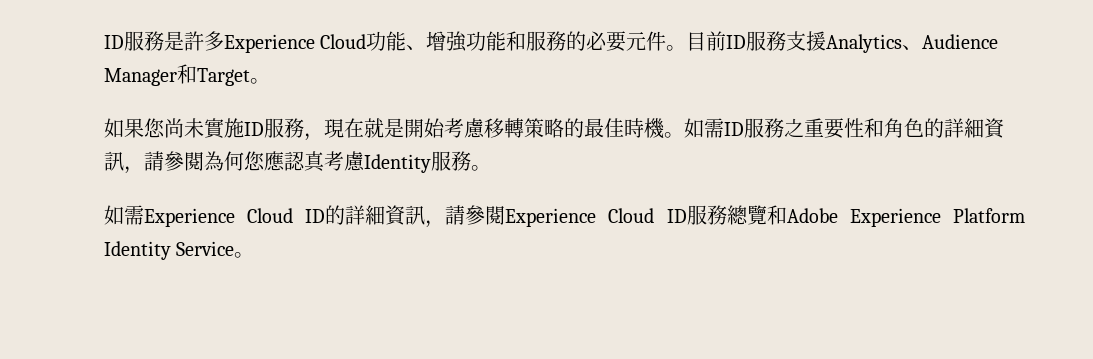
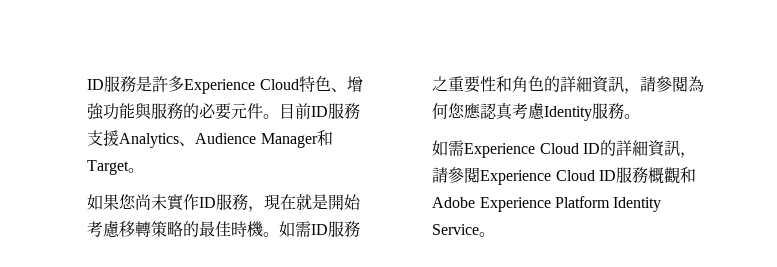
[366,31,407,51] 功能 -> [298,76,331,93] 特色
[506,31,527,51] 和 -> [135,103,153,120] 與
[223,118,244,138] 施 -> [183,194,200,210] 作
[726,205,767,225] 總覽 -> [647,167,680,184] 概觀

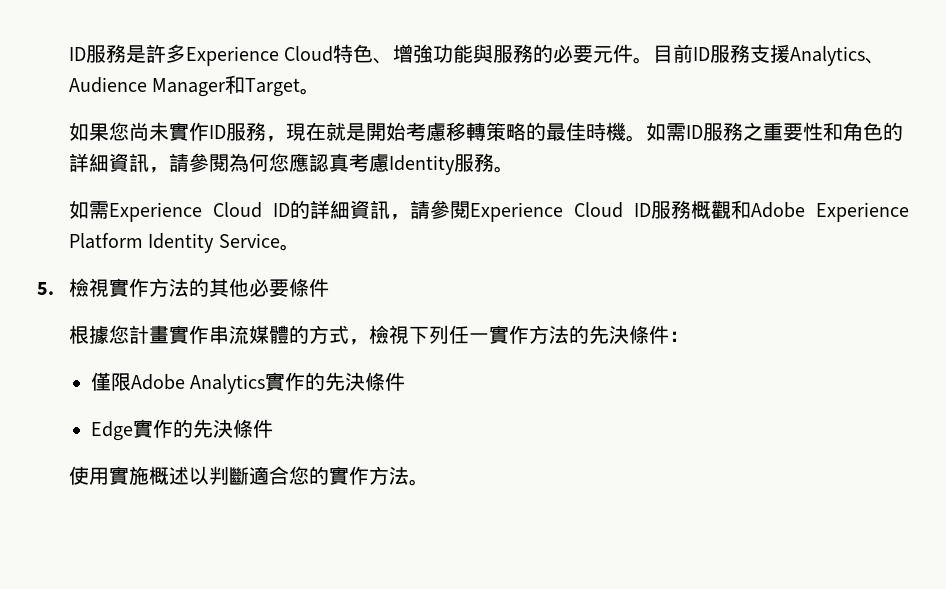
(496, 234) none -> [37,278,330,297] [69,325,690,345] [91,372,406,394] [91,419,274,441] [69,466,430,486] // 5.檢視實作方法的其他必要條件 // 根據您計畫實作串流媒體的方式，檢視下列任一實作方法的先決條件： // 僅限Adobe Analytics實作的先決條件 // Edge實作的先決條件 // 使用實施概述以判斷適合您的實作方法。

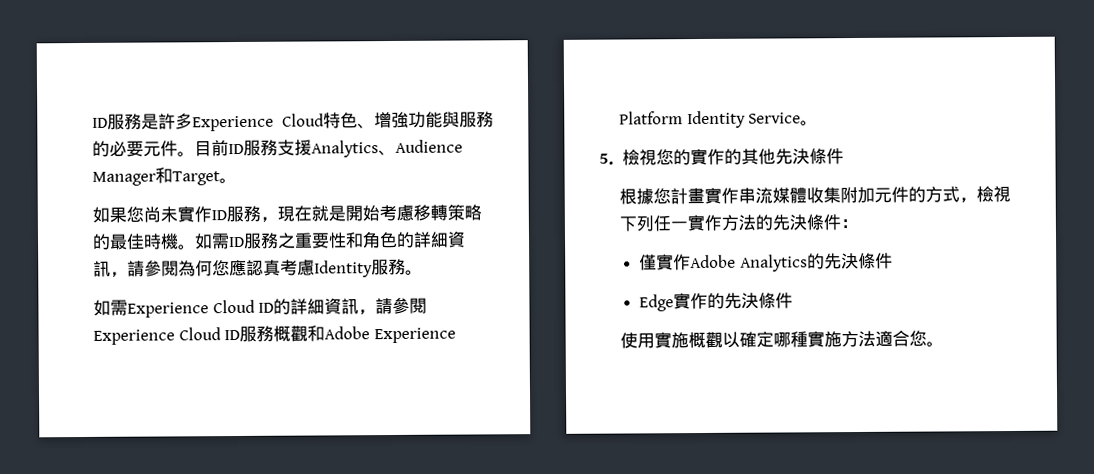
[109,278,290,297] 實作方法的其他必要 -> [655,148,810,166] 您的實作的其他先決
(290, 334) none -> [806,186,910,204] 收集附加元件
[111,373,132,391] 限 -> [655,254,691,271] 實作
[265,372,306,391] 實作 -> (808, 263) none
[169,466,410,485] 述以判斷適合您的實作方法 -> [705,330,928,348] 觀以確定哪種實施方法適合您

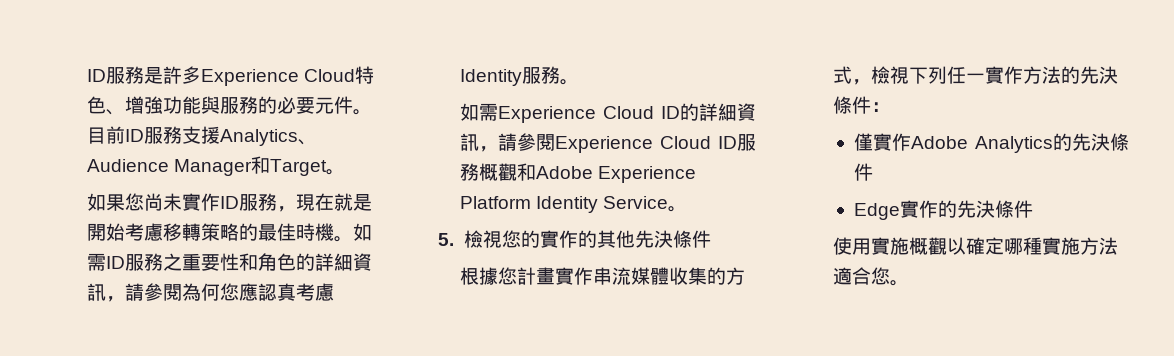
[840,186,910,204] 附加元件 -> (708, 276) none

